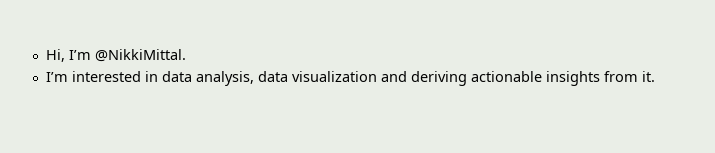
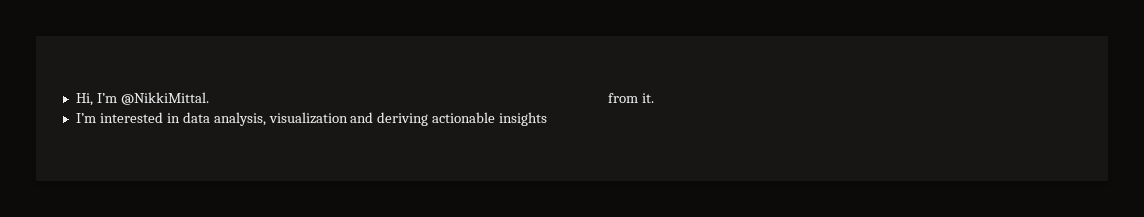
[257,71,288,82] data -> (266, 119) none

